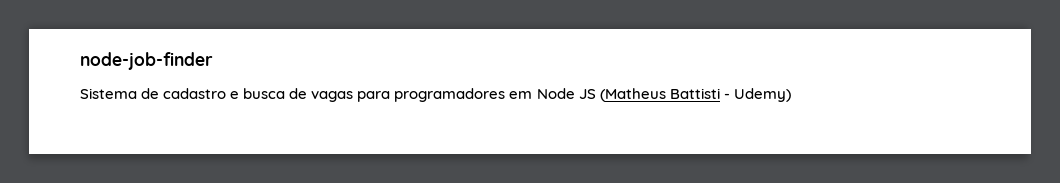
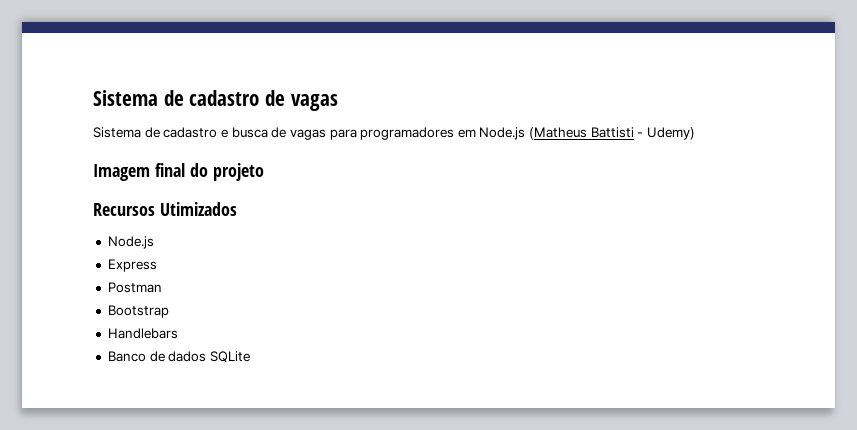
[80,52,213,70] node-job-finder -> [93,90,338,111] Sistema de cadastro de vagas
[536,88,596,99] Node JS -> [479,127,526,140] Node.js
(791, 95) none -> [93,163,264,181] [93,202,237,216] [107,236,154,249] [107,259,157,272] [107,282,162,293] [107,305,169,318] [107,328,178,339] [107,351,250,362] // Imagem final do projeto // Recursos Utimizados // Node.js // Express // Postman // Bootstrap // Handlebars // Banco de dados SQLite

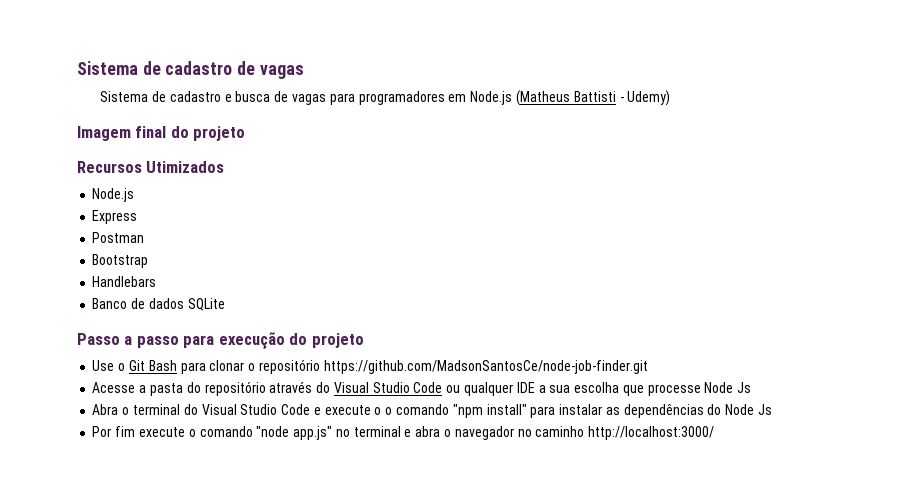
(250, 356) none -> [77,332,364,349] [92,359,648,374] [92,381,752,396] [92,404,772,418] [92,426,715,440] // Passo a passo para execução do projeto // Use o Git Bash para clonar o repositório https://github.com/MadsonSantosCe/node-job-finder.git // Acesse a pasta do repositório através do Visual Studio Code ou qualquer IDE a sua escolha que processe Node Js // Abra o terminal do Visual Studio Code e execute o o comando "npm install" para instalar as dependências do Node Js // Por fim execute o comando "node app.js" no terminal e abra o navegador no caminho http://localhost:3000/

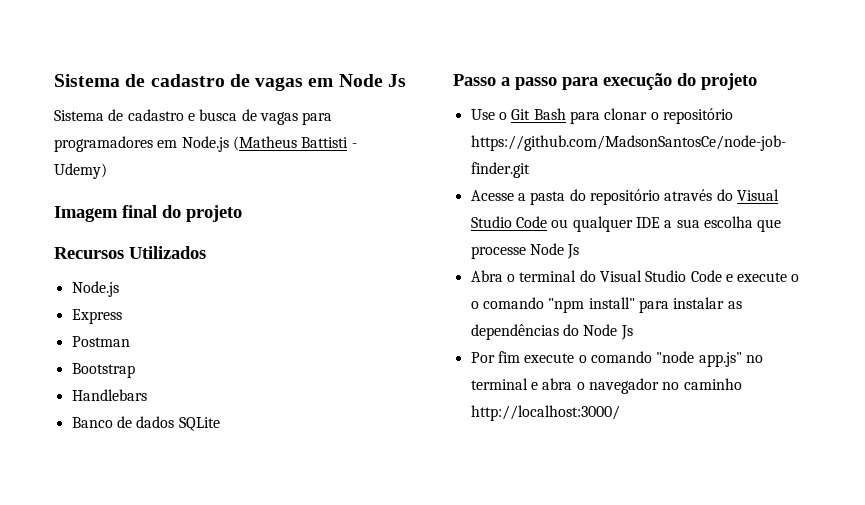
(304, 72) none -> [308,74,406,87] em Node Js
[146,161,225,173] Utimizados -> [129,246,206,259] Utilizados

